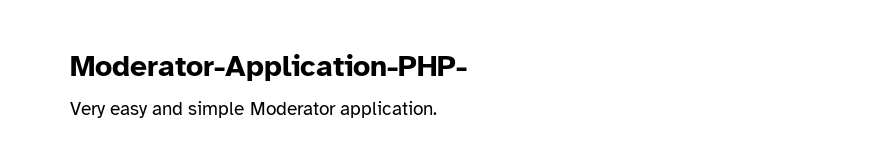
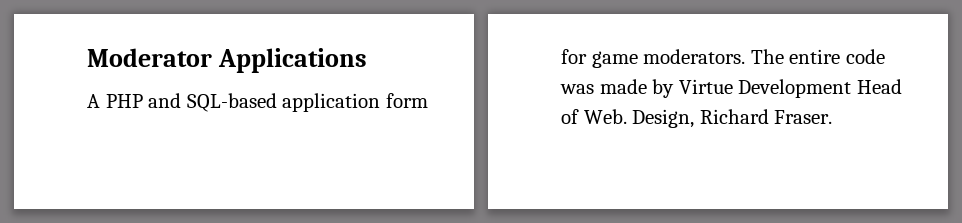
[70,54,467,81] [70,101,437,118] Moderator-Application-PHP- // Very easy and simple Moderator application. -> [87,48,368,73] [87,93,428,112] [561,49,885,68] [560,79,902,98] [561,109,833,128] Moderator Applications // A PHP and SQL-based application form for game moderators. The entire code was made by Virtue Development Head of Web. Design, Richard Fraser.

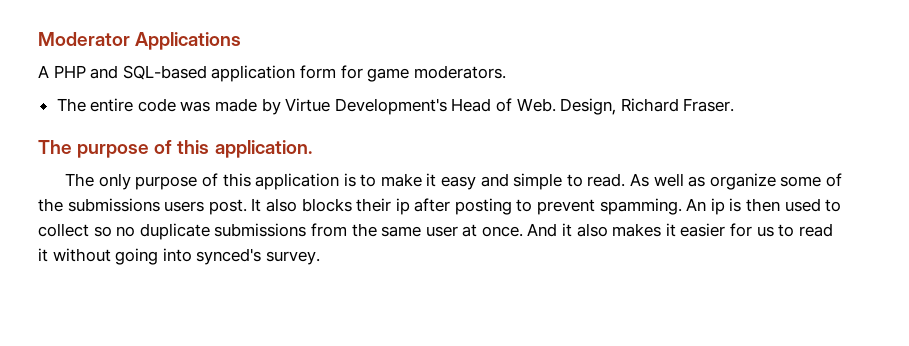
(746, 56) none -> (506, 72) //
[738,79,852,98] Development -> [334,98,447,115] Development's
(833, 117) none -> [38,140,312,158] [65,173,842,190] [38,198,842,215] [38,223,833,240] [38,248,320,265] // The purpose of this application. // The only purpose of this application is to make it easy and simple to read. As well as organize some of the submissions users post. It also blocks their ip after posting to prevent spamming. An ip is then used to collect so no duplicate submissions from the same user at once. And it also makes it easier for us to read it without going into synced's survey.

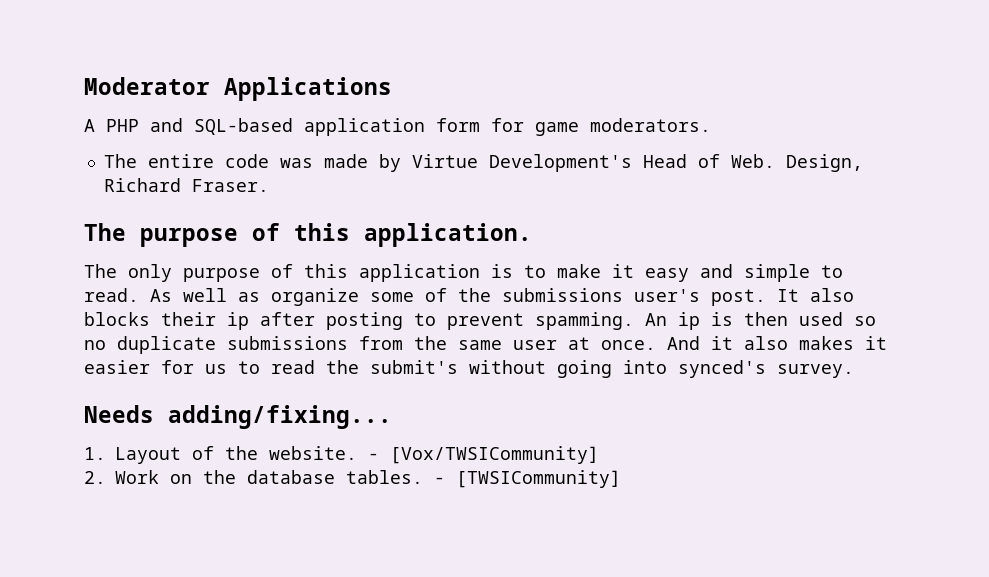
[164,201,205,212] users -> [634,289,700,302] user's
[825,199,842,212] [38,223,89,237] to collect -> (843, 319) none
[38,248,48,262] it -> [326,360,458,374] the submit's
(320, 258) none -> [84,405,392,429] [84,446,599,464] [84,470,621,488] // Needs adding/fixing... // 1. Layout of the website. - [Vox/TWSICommunity] // 2. Work on the database tables. - [TWSICommunity]

